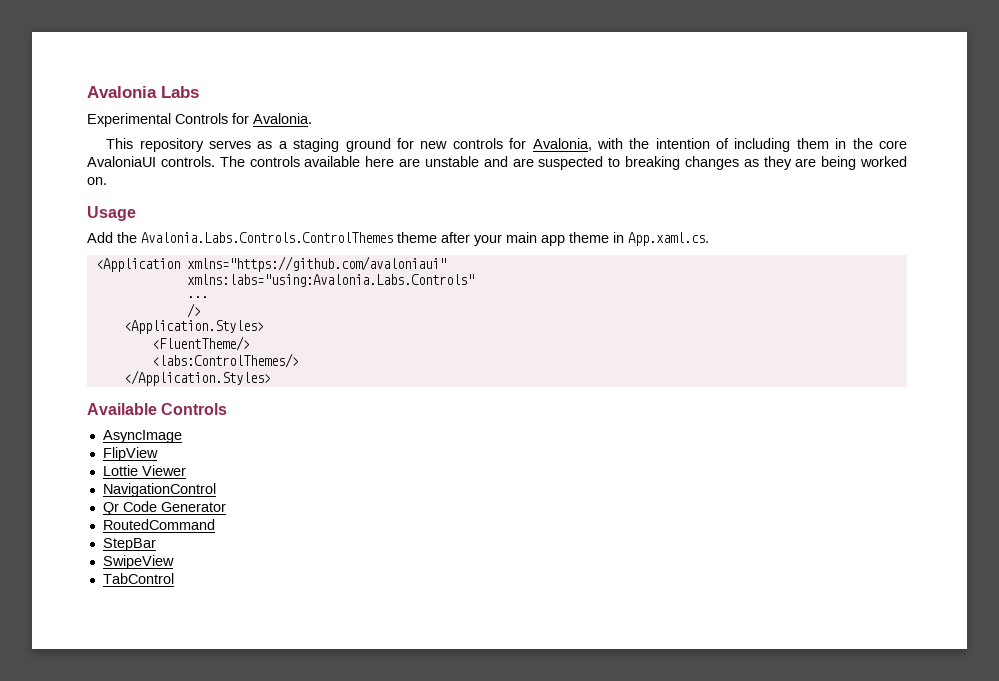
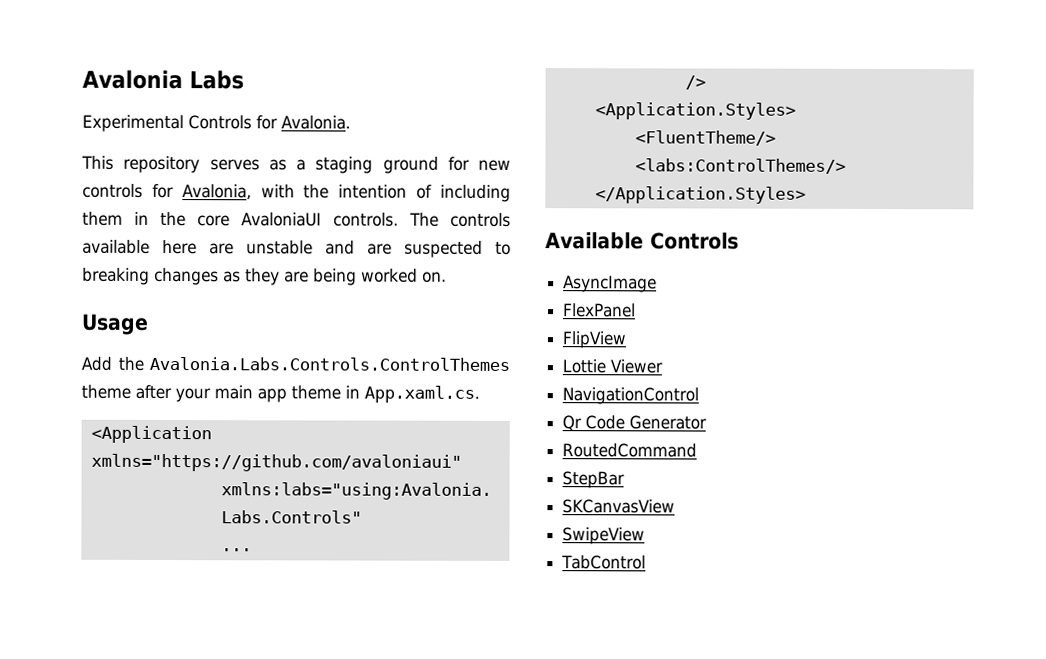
(182, 436) none -> [563,303,637,318] // FlexPanel
(156, 544) none -> [562,499,676,514] // SKCanvasView

